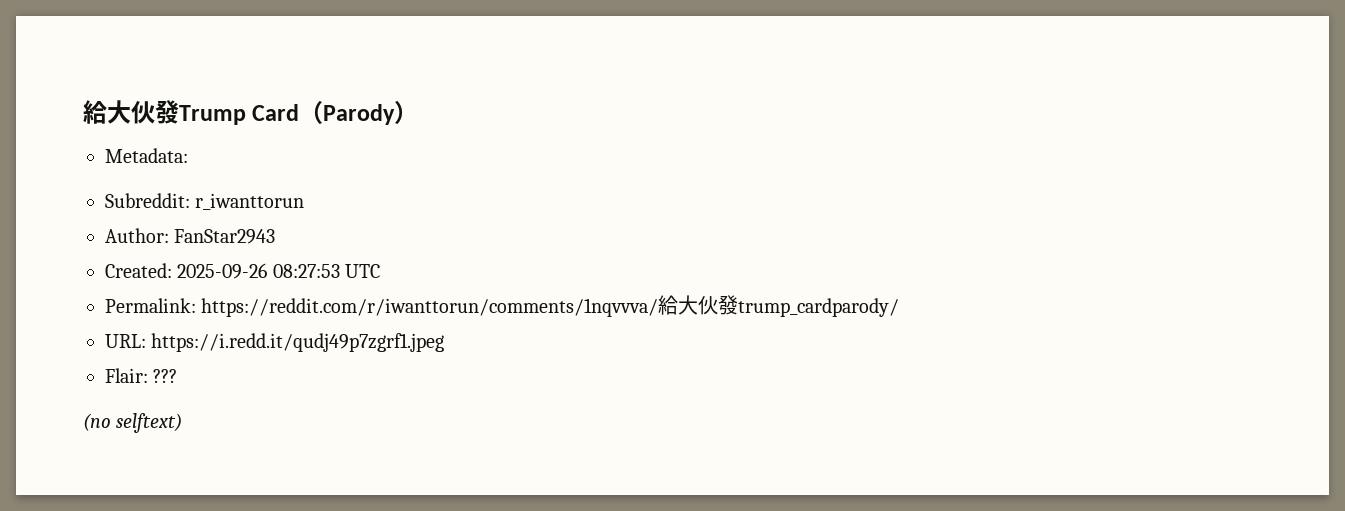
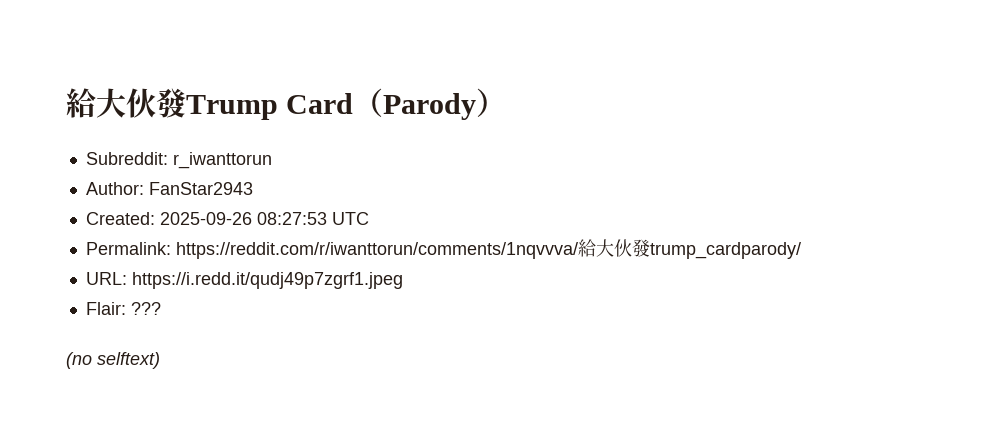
[105,148,188,163] // Metadata: -> (507, 102) none

